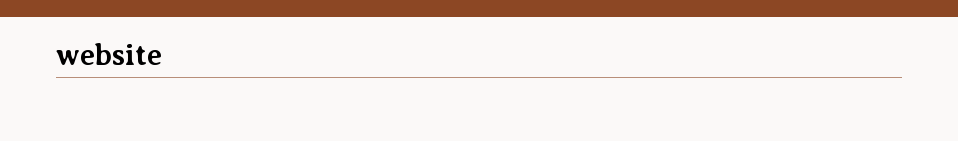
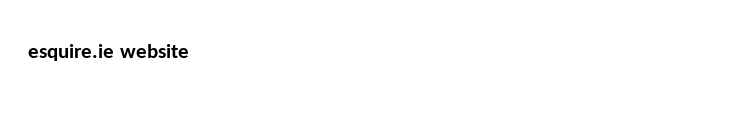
(56, 54) none -> [28,44,114,61] esquire.ie

